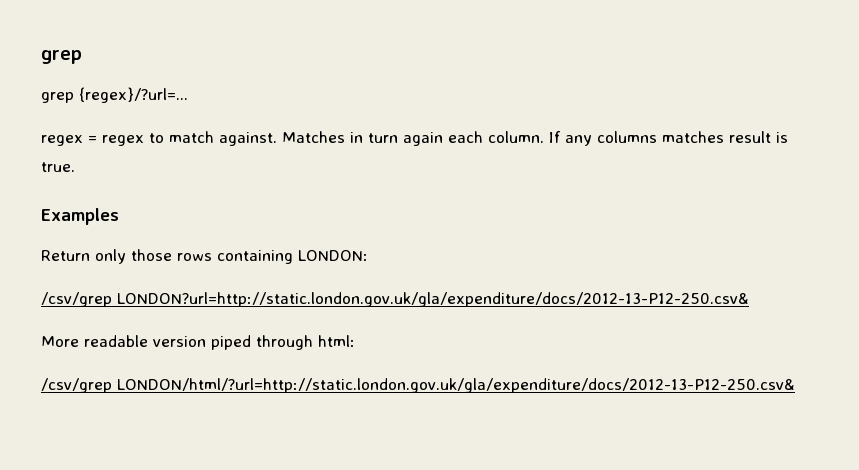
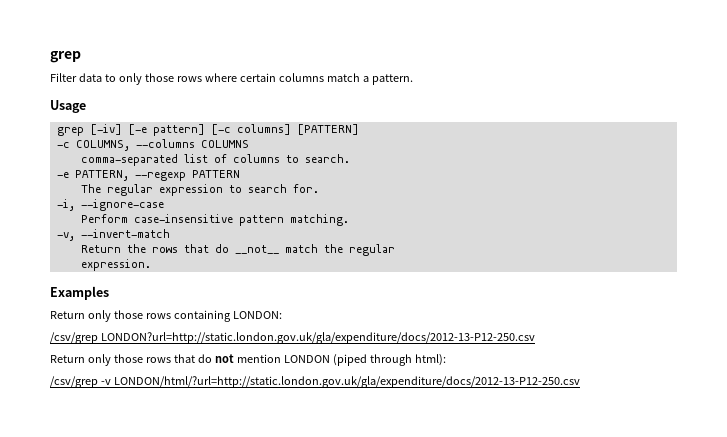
[41,87,188,103] [41,131,788,146] [41,162,75,172] grep {regex}/?url=... // regex = regex to match against. Matches in turn again each column. If any columns matches result is true. -> [50,73,413,85] [50,100,86,113] [56,124,359,136] [56,139,249,151] [80,154,350,166] [56,170,240,181] [80,184,319,196] [56,199,164,211] [80,214,349,226] [56,229,170,241] [80,244,395,256] [80,259,151,271] Filter data to only those rows where certain columns match a pattern. // Usage // grep [-iv] [-e pattern] [-c columns] [PATTERN] // -c COLUMNS, --columns COLUMNS // comma-separated list of columns to search. // -e PATTERN, --regexp PATTERN // The regular expression to search for. // -i, --ignore-case // Perform case-insensitive pattern matching. // -v, --invert-match // Return the rows that do __not__ match the regular // expression.
[117,292,749,307] [41,335,355,350] [41,378,795,393] LONDON?url=http://static.london.gov.uk/gla/expenditure/docs/2012-13-P12-250.csv& // More readable version piped through html: // /csv/grep LONDON/html/?url=http://static.london.gov.uk/gla/expenditure/docs/2012-13-P12-250.csv& -> [100,332,535,344] [50,354,446,366] [50,376,580,388] LONDON?url=http://static.london.gov.uk/gla/expenditure/docs/2012-13-P12-250.csv // Return only those rows that do not mention LONDON (piped through html): // /csv/grep -v LONDON/html/?url=http://static.london.gov.uk/gla/expenditure/docs/2012-13-P12-250.csv

